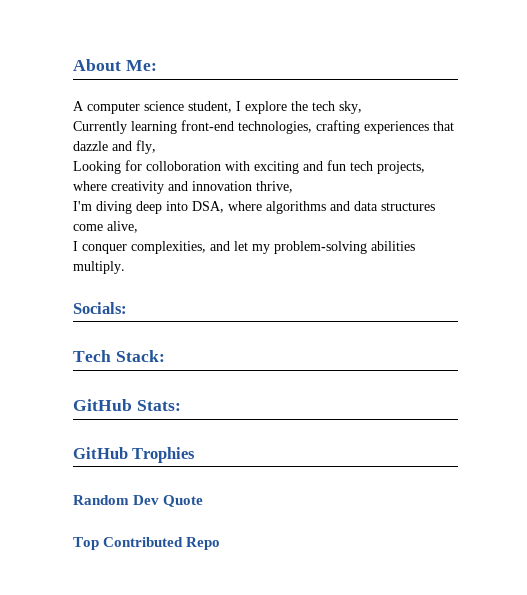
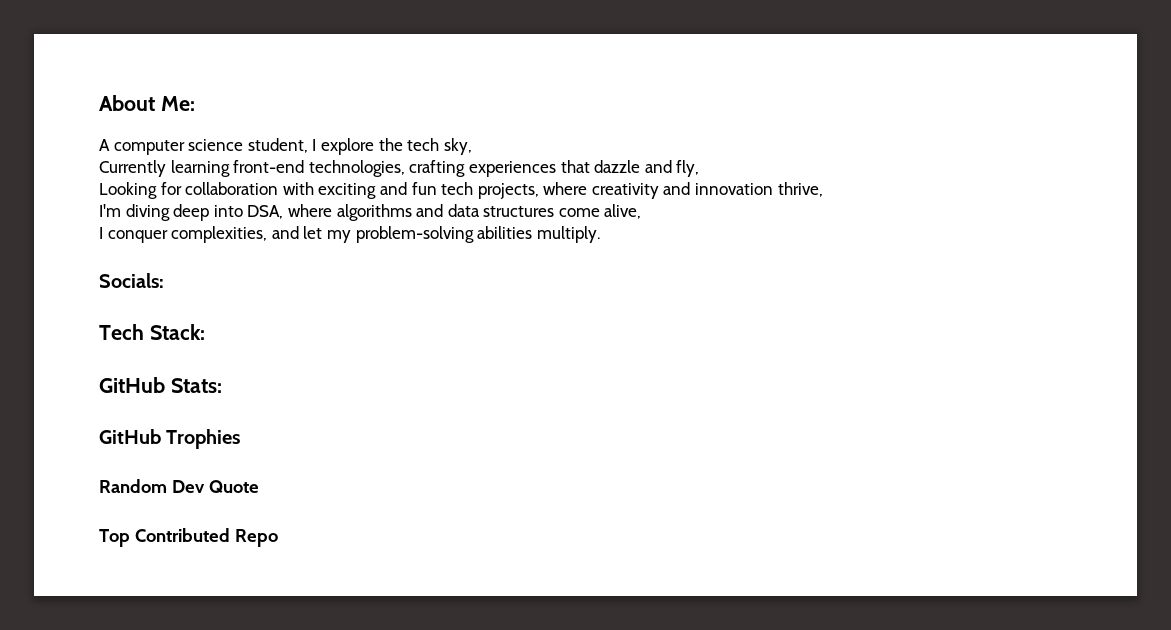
[146,161,221,171] colloboration -> [185,182,279,195] collaboration

